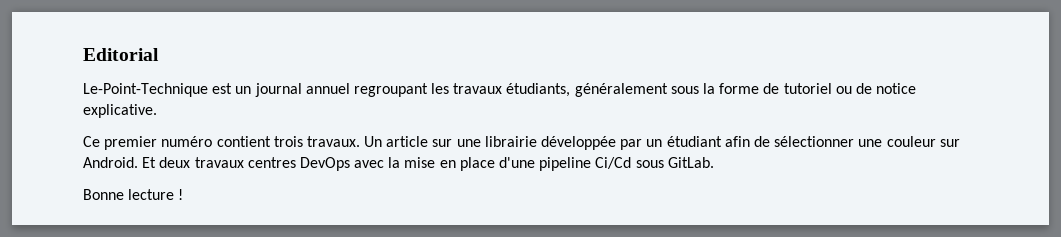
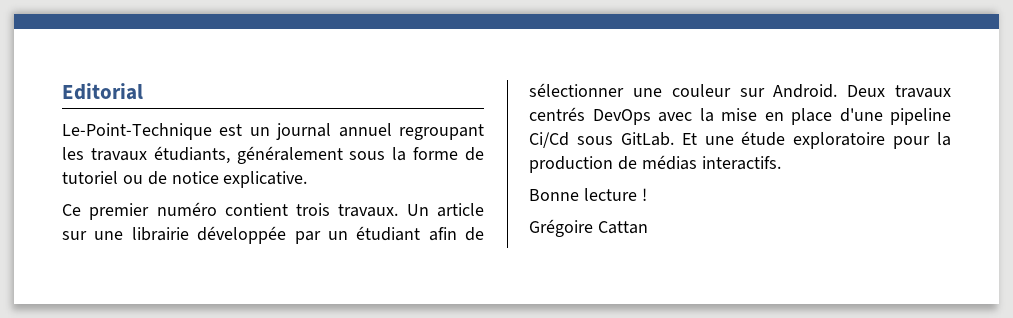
[142,157,296,168] Et deux travaux centres -> [847,85,951,98] [529,107,585,121] Deux travaux centrés
(714, 162) none -> [681,131,951,149] [529,155,781,173] Et une étude exploratoire pour la production de médias interactifs.
(184, 194) none -> [529,219,648,237] // Grégoire Cattan

